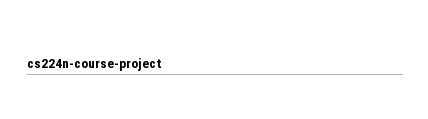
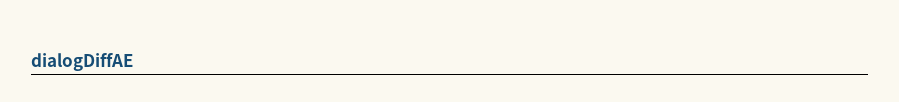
[27,58,162,71] cs224n-course-project -> [31,53,133,71] dialogDiffAE

